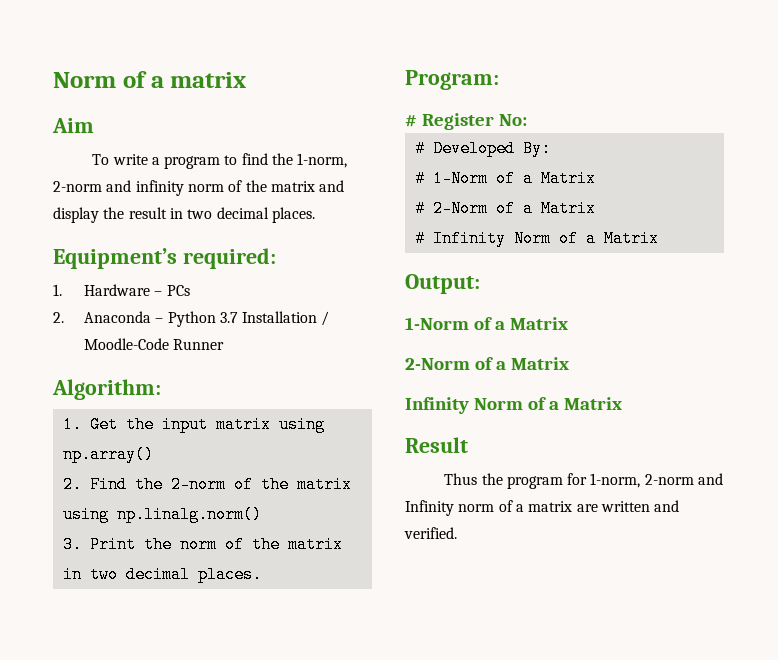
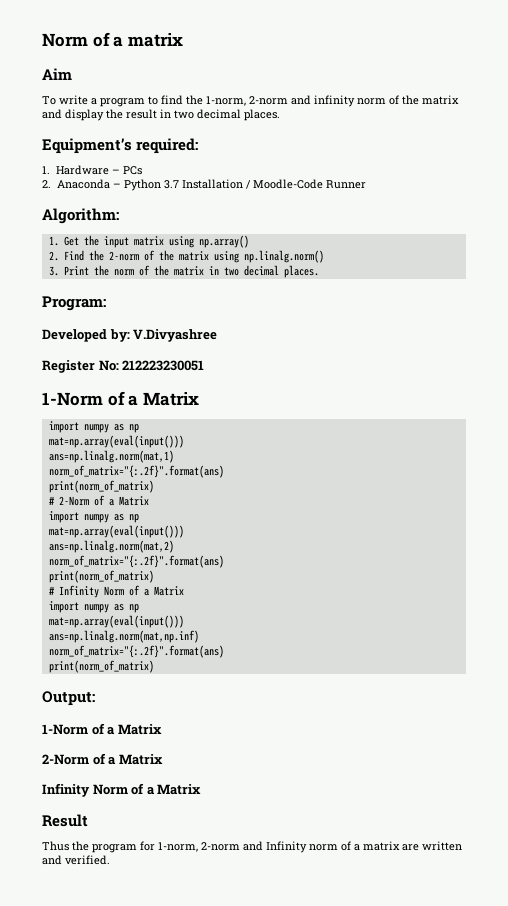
[405,115,417,127] # -> [42,329,218,342] Developed by: V.Divyashree //
[414,140,551,157] [414,170,596,187] // # Developed By: // # 1-Norm of a Matrix -> [122,360,205,371] [42,391,199,406] [48,421,139,433] [48,435,184,448] [48,450,174,463] [48,465,224,478] [48,480,154,493] 212223230051 // 1-Norm of a Matrix // import numpy as np // mat=np.array(eval(input())) // ans=np.linalg.norm(mat,1) // norm_of_matrix="{:.2f}".format(ans) // print(norm_of_matrix)
(596, 208) none -> [48,511,139,523] [48,525,184,538] [48,540,174,553] [48,555,224,568] [48,570,154,583] // import numpy as np // mat=np.array(eval(input())) // ans=np.linalg.norm(mat,2) // norm_of_matrix="{:.2f}".format(ans) // print(norm_of_matrix)
(659, 238) none -> [48,601,139,613] [48,615,184,628] [48,630,199,643] [48,645,224,658] [48,660,154,673] // import numpy as np // mat=np.array(eval(input())) // ans=np.linalg.norm(mat,np.inf) // norm_of_matrix="{:.2f}".format(ans) // print(norm_of_matrix)

